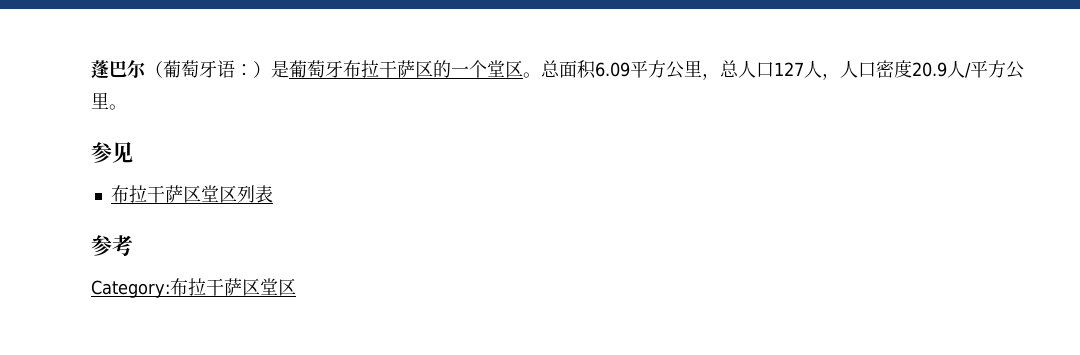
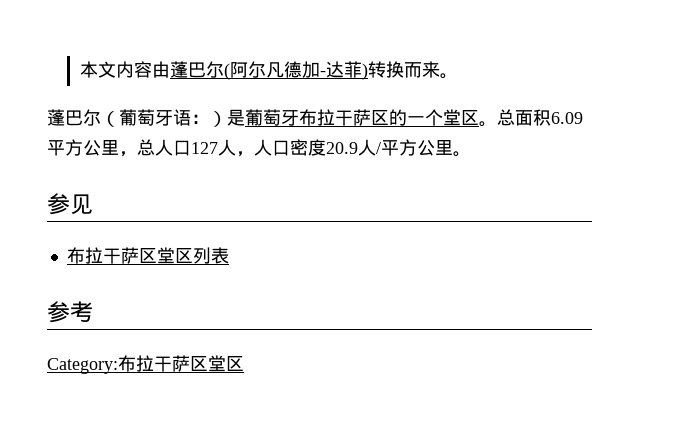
(91, 69) none -> [79,61,458,80] 本文内容由蓬巴尔(阿尔凡德加-达菲)转换而来。 //

